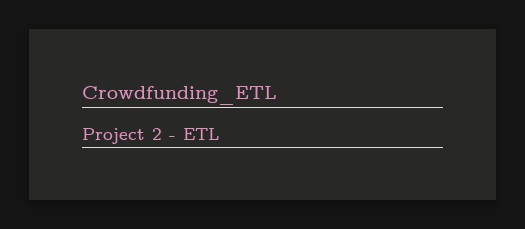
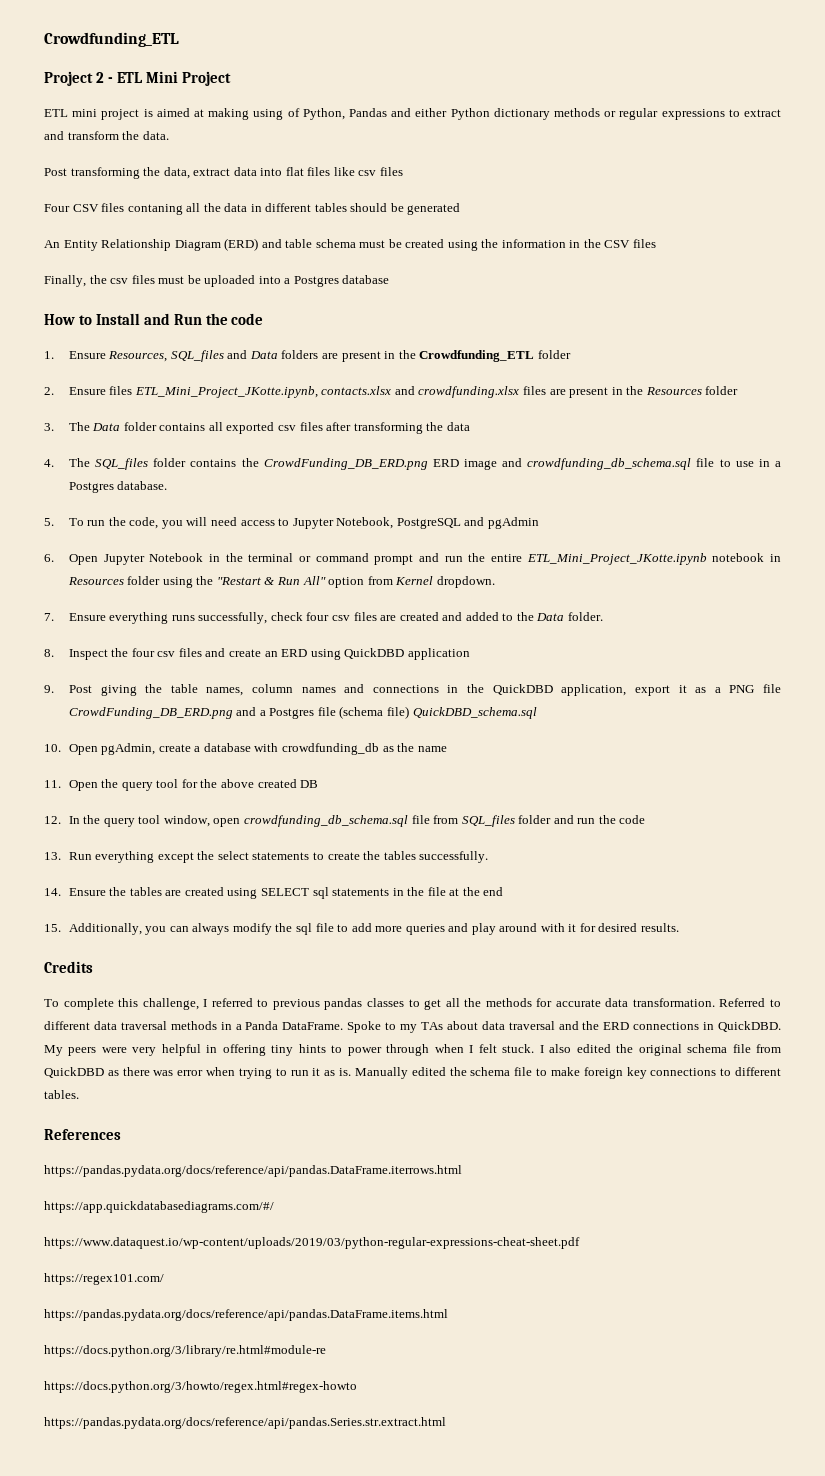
(219, 134) none -> [145,71,231,86] [44,108,782,120] [44,131,169,140] [44,167,403,179] [44,203,461,215] [44,238,656,251] [44,275,390,287] [44,313,264,325] [44,350,571,362] [44,386,739,398] [44,422,470,434] [44,458,782,470] [68,481,168,493] [44,517,539,529] [44,553,781,565] [67,576,495,588] [44,612,603,624] [44,648,470,660] [44,684,782,696] [68,706,537,719] [44,743,447,755] [44,779,319,791] [44,815,646,827] [44,851,489,863] [44,887,504,899] [44,923,679,935] [44,961,93,973] [44,998,781,1010] [44,1021,781,1033] [44,1044,781,1056] [44,1067,782,1079] [44,1090,79,1099] [44,1129,121,1140] [44,1165,462,1177] [44,1201,274,1213] [44,1237,580,1249] [44,1273,164,1285] [44,1309,448,1321] [44,1345,326,1357] [44,1381,357,1393] [44,1417,446,1429] Mini Project // ETL mini project is aimed at making using of Python, Pandas and either Python dictionary methods or regular expressions to extract and transform the data. // Post transforming the data, extract data into flat files like csv files // Four CSV files contaning all the data in different tables should be generated // An Entity Relationship Diagram (ERD) and table schema must be created using the information in the CSV files // Finally, the csv files must be uploaded into a Postgres database // How to Install and Run the code // 1. Ensure Resources, SQL_files and Data folders are present in the Crowdfunding_ETL folder // 2. Ensure files ETL_Mini_Project_JKotte.ipynb, contacts.xlsx and crowdfunding.xlsx files are present in the Resources folder // 3. The Data folder contains all exported csv files after transforming the data // 4. The SQL_files folder contains the CrowdFunding_DB_ERD.png ERD image and crowdfunding_db_schema.sql file to use in a Postgres database. // 5. To run the code, you will need access to Jupyter Notebook, PostgreSQL and pgAdmin // 6. Open Jupyter Notebook in the terminal or command prompt and run the entire ETL_Mini_Project_JKotte.ipynb notebook in Resources folder using the "Restart & Run All" option from Kernel dropdown. // 7. Ensure everything runs successfully, check four csv files are created and added to the Data folder. // 8. Inspect the four csv files and create an ERD using QuickDBD application // 9. Post giving the table names, column names and connections in the QuickDBD application, export it as a PNG file CrowdFunding_DB_ERD.png and a Postgres file (schema file) QuickDBD_schema.sql // 10. Open pgAdmin, create a database with crowdfunding_db as the name // 11. Open the query tool for the above created DB // 12. In the query tool window, open crowdfunding_db_schema.sql file from SQL_files folder and run the code // 13. Run everything except the select statements to create the tables successfully. // 14. Ensure the tables are created using SELECT sql statements in the file at the end // 15. Additionally, you can always modify the sql file to add more queries and play around with it for desired results. // Credits // To complete this challenge, I referred to previous pandas classes to get all the methods for accurate data transformation. Referred to different data traversal methods in a Panda DataFrame. Spoke to my TAs about data traversal and the ERD connections in QuickDBD. My peers were very helpful in offering tiny hints to power through when I felt stuck. I also edited the original schema file from QuickDBD as there was error when trying to run it as is. Manually edited the schema file to make foreign key connections to different tables. // References // https://pandas.pydata.org/docs/reference/api/pandas.DataFrame.iterrows.html // https://app.quickdatabasediagrams.com/#/ // https://www.dataquest.io/wp-content/uploads/2019/03/python-regular-expressions-cheat-sheet.pdf // https://regex101.com/ // https://pandas.pydata.org/docs/reference/api/pandas.DataFrame.items.html // https://docs.python.org/3/library/re.html#module-re // https://docs.python.org/3/howto/regex.html#regex-howto // https://pandas.pydata.org/docs/reference/api/pandas.Series.str.extract.html

